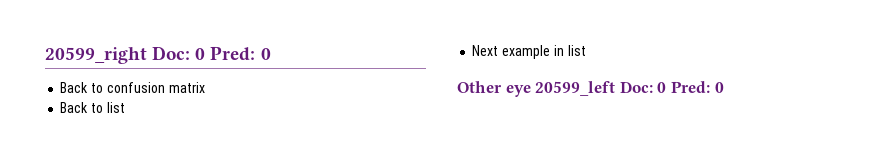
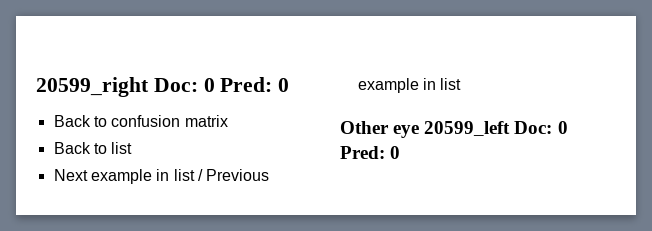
(586, 50) none -> [197,169,270,181] [357,78,462,93] / Previous example in list

